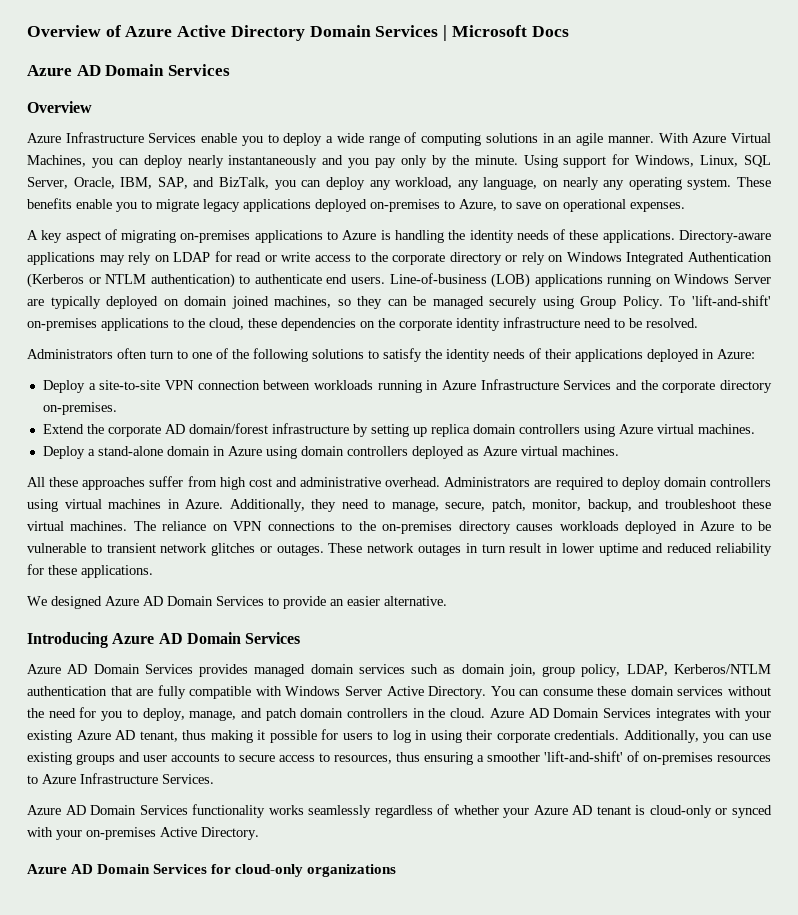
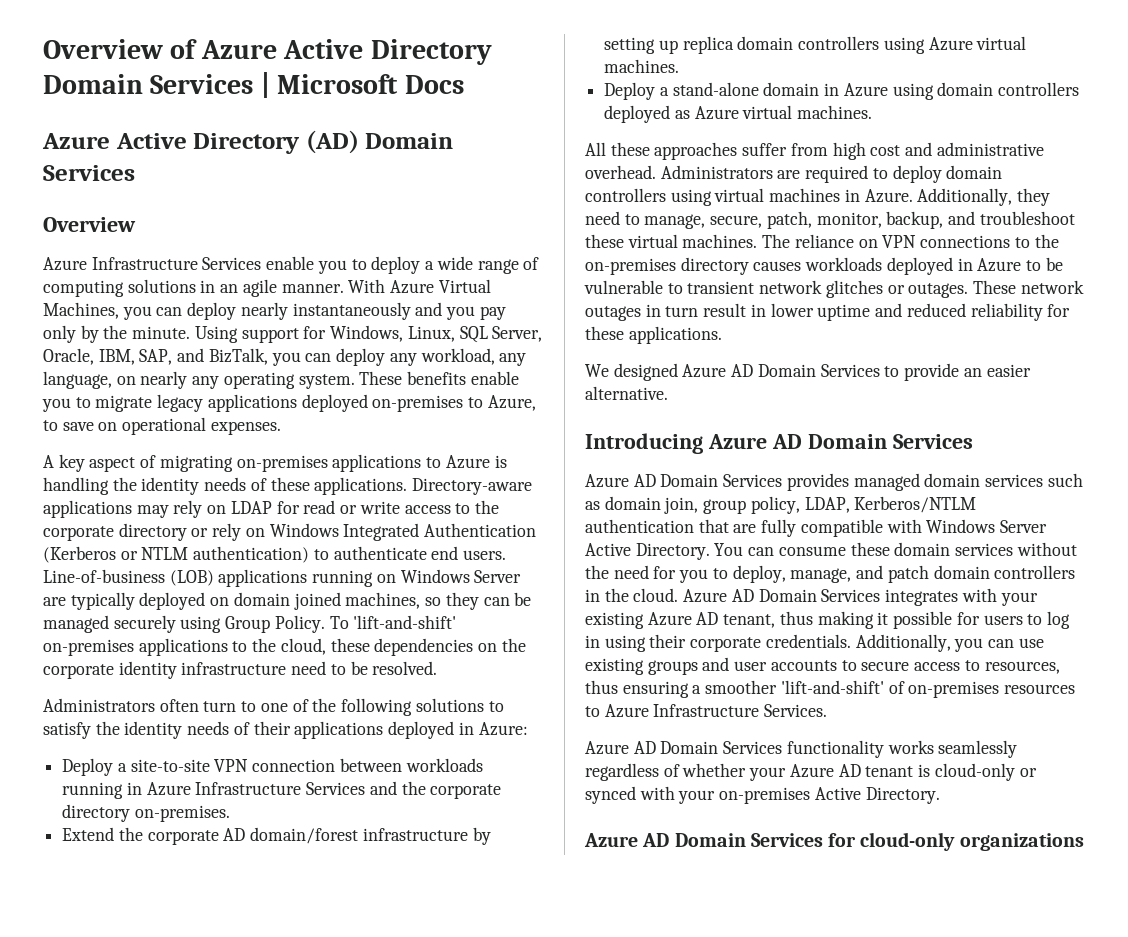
[76,65,101,76] AD -> [115,130,359,154] Active Directory (AD)

